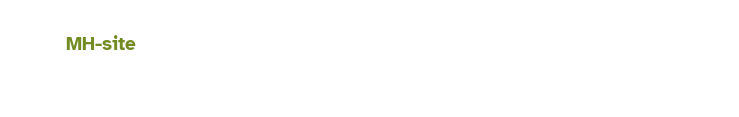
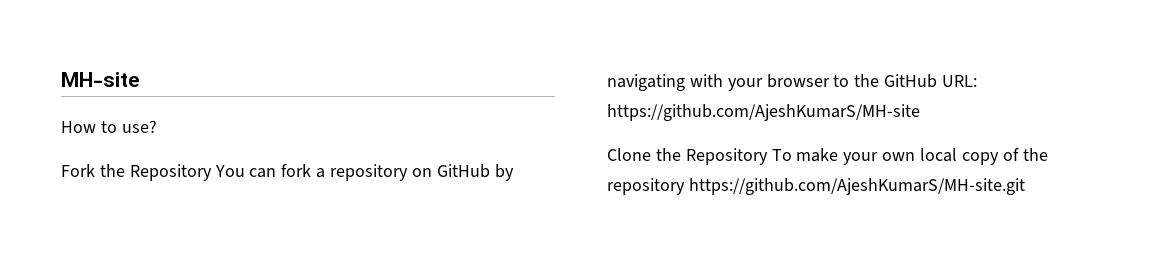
(136, 42) none -> [61,120,157,133] [61,164,514,181] [607,74,978,91] [607,104,920,121] [607,148,1048,165] [607,178,1025,195] // How to use? // Fork the Repository You can fork a repository on GitHub by navigating with your browser to the GitHub URL: https://github.com/AjeshKumarS/MH-site // Clone the Repository To make your own local copy of the repository https://github.com/AjeshKumarS/MH-site.git

